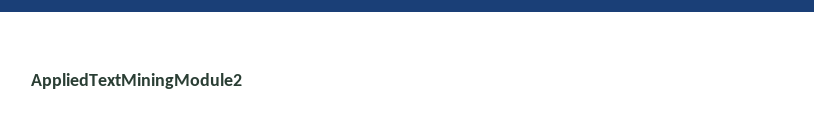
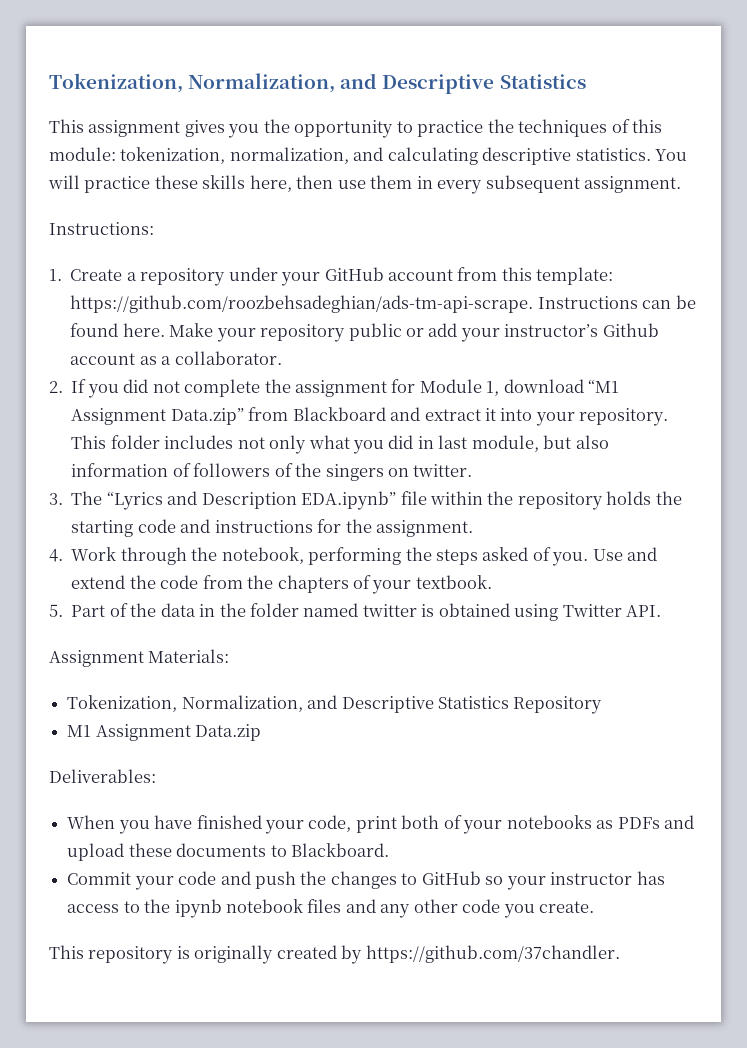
[31,73,242,89] AppliedTextMiningModule2 -> [49,73,586,94] [49,119,663,138] [49,147,688,165] [48,175,682,194] [49,222,154,235] [49,267,614,286] [70,295,696,313] [70,323,659,342] [70,351,282,365] [49,379,620,398] [71,407,669,426] [71,435,609,454] [71,463,473,481] [49,491,682,510] [71,519,473,537] [49,547,658,566] [71,575,492,594] [49,603,662,621] [49,649,230,667] [67,695,603,714] [67,724,262,741] [49,769,156,783] [67,815,695,834] [67,843,389,861] [67,871,665,890] [67,899,595,918] [49,945,620,964] Tokenization, Normalization, and Descriptive Statistics // This assignment gives you the opportunity to practice the techniques of this module: tokenization, normalization, and calculating descriptive statistics. You will practice these skills here, then use them in every subsequent assignment. // Instructions: // 1. Create a repository under your GitHub account from this template: https://github.com/roozbehsadeghian/ads-tm-api-scrape. Instructions can be found here. Make your repository public or add your instructor’s Github account as a collaborator. // 2. If you did not complete the assignment for Module 1, download “M1 Assignment Data.zip” from Blackboard and extract it into your repository. This folder includes not only what you did in last module, but also information of followers of the singers on twitter. // 3. The “Lyrics and Description EDA.ipynb” file within the repository holds the starting code and instructions for the assignment. // 4. Work through the notebook, performing the steps asked of you. Use and extend the code from the chapters of your textbook. // 5. Part of the data in the folder named twitter is obtained using Twitter API. // Assignment Materials: // Tokenization, Normalization, and Descriptive Statistics Repository // M1 Assignment Data.zip // Deliverables: // When you have finished your code, print both of your notebooks as PDFs and upload these documents to Blackboard. // Commit your code and push the changes to GitHub so your instructor has access to the ipynb notebook files and any other code you create. // This repository is originally created by https://github.com/37chandler.

